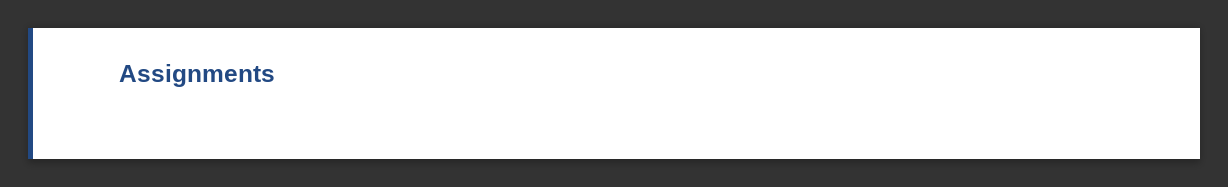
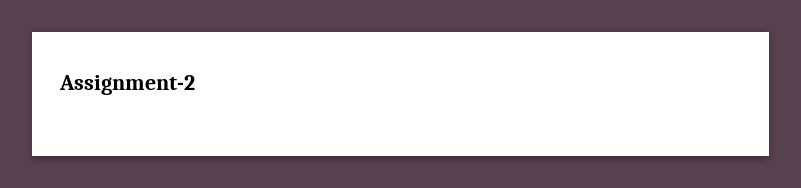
[119,64,275,87] Assignments -> [59,75,195,95] Assignment-2

